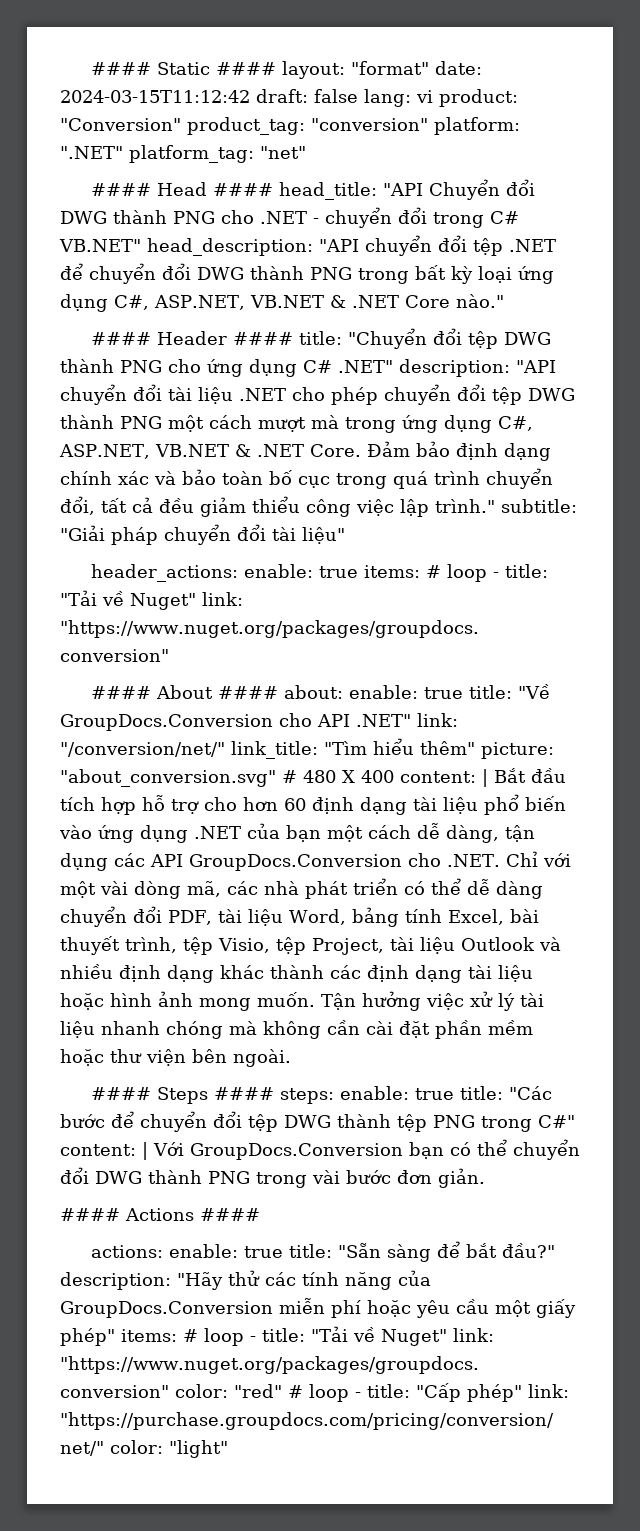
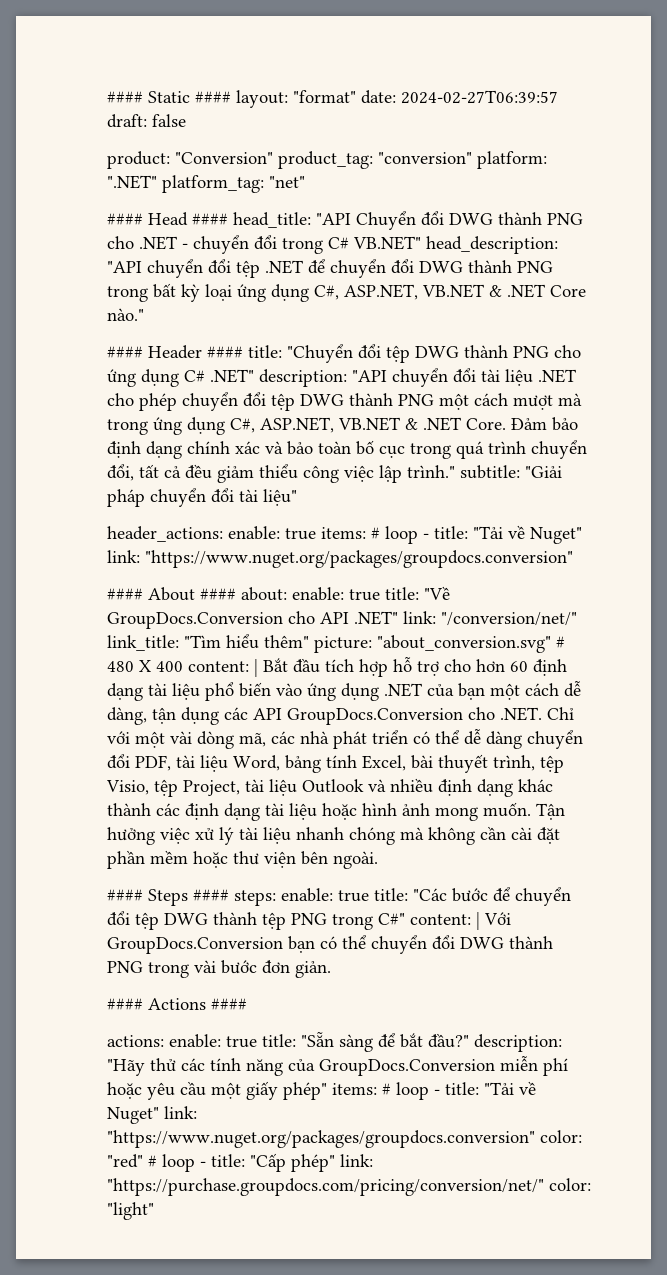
[60,90,250,103] 2024-03-15T11:12:42 -> [401,90,558,104] 2024-02-27T06:39:57
[364,89,433,107] lang: vi -> (186, 120) //

